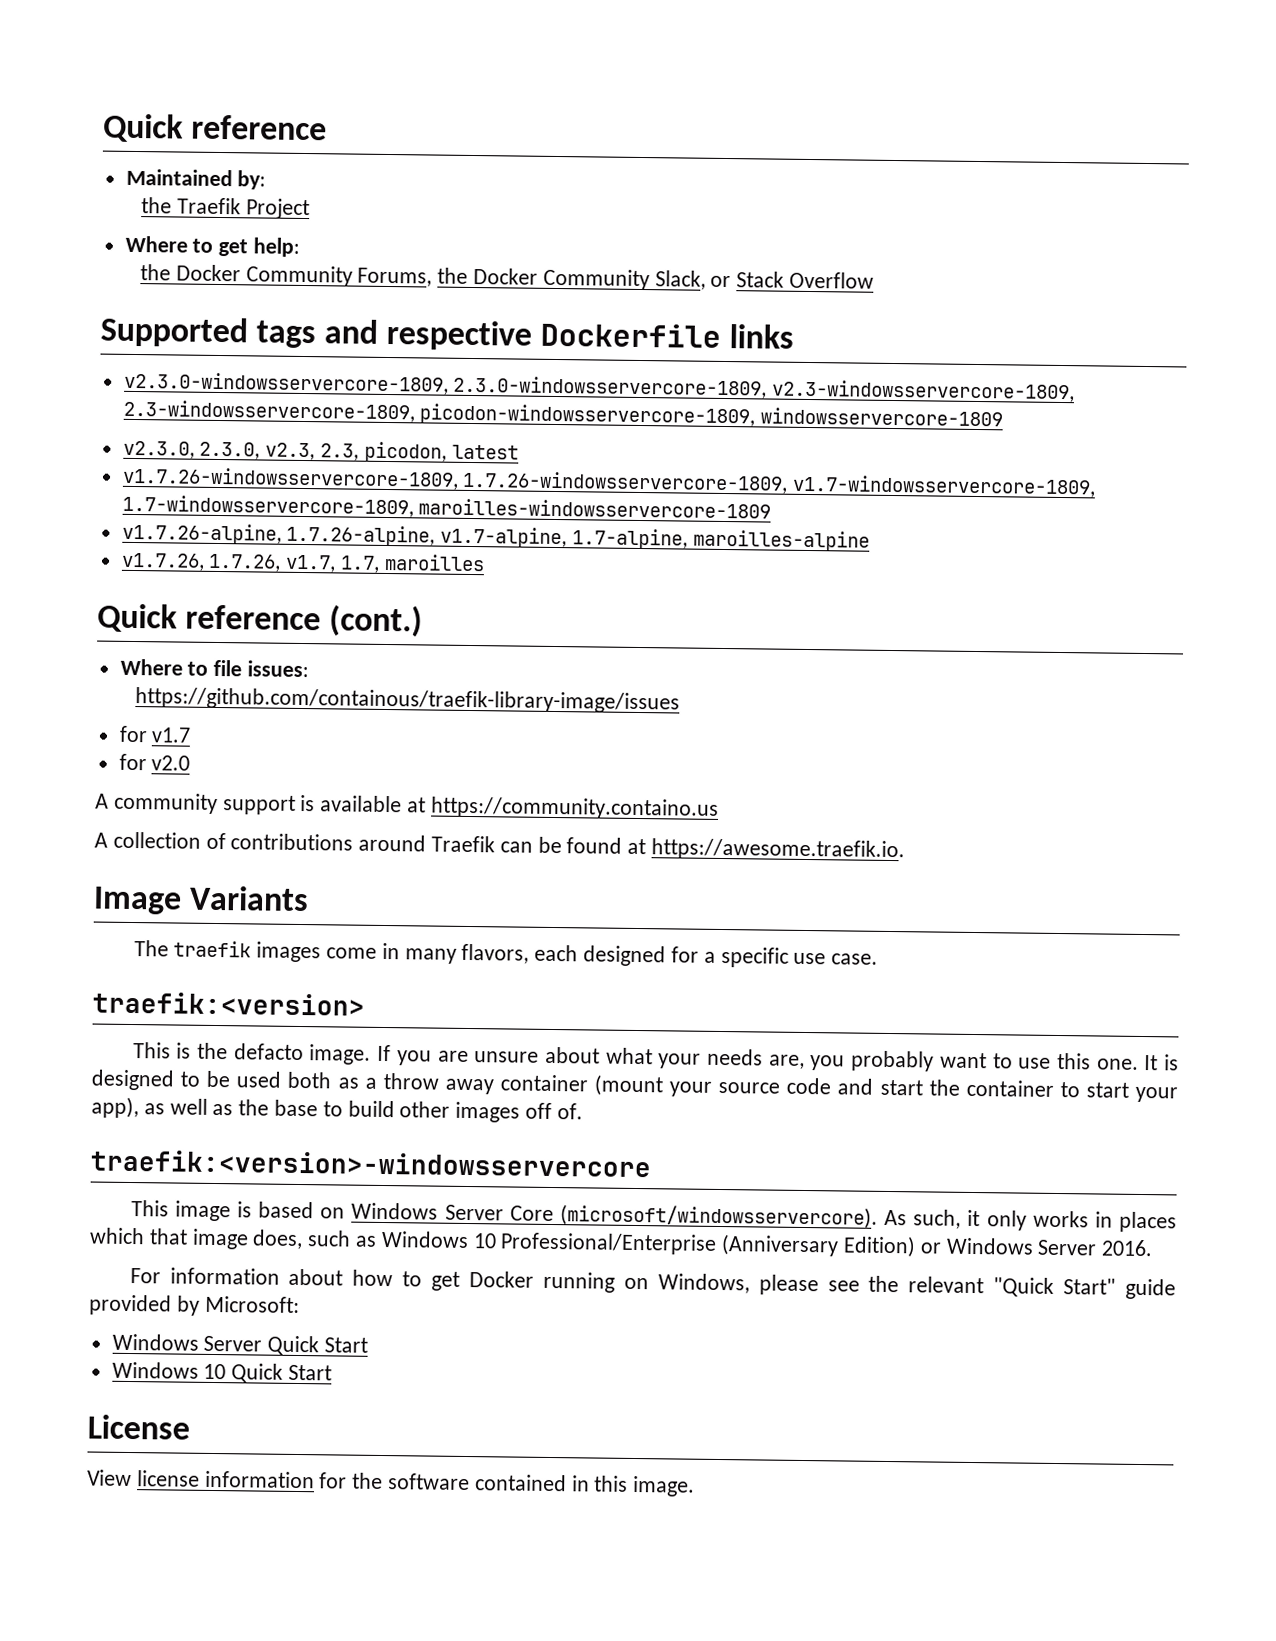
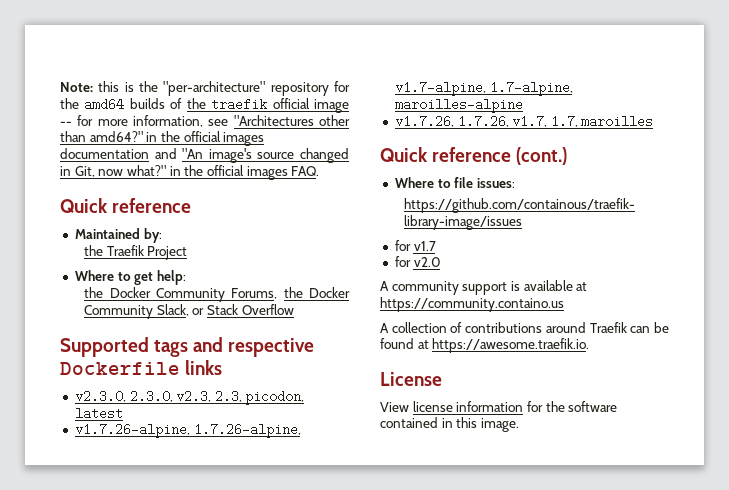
(103, 128) none -> [60,81,350,96] [60,98,350,113] [60,115,350,127] [60,131,265,146] [60,148,349,163] [60,165,320,180] Note: this is the "per-architecture" repository for the amd64 builds of the traefik official image -- for more information, see "Architectures other than amd64?" in the official images documentation and "An image's source changed in Git, now what?" in the official images FAQ. //
[123,371,1076,403] [122,399,1004,428] // v2.3.0-windowsservercore-1809, 2.3.0-windowsservercore-1809, v2.3-windowsservercore-1809, 2.3-windowsservercore-1809, picodon-windowsservercore-1809, windowsservercore-1809 -> (223, 367) none
[121,466,1097,498] [121,494,772,519] // v1.7.26-windowsservercore-1809, 1.7.26-windowsservercore-1809, v1.7-windowsservercore-1809, 1.7-windowsservercore-1809, maroilles-windowsservercore-1809 -> (123, 413) none
[93,885,310,915] [133,940,879,968] [92,991,365,1016] [132,1042,1179,1072] [91,1069,1179,1103] [91,1096,583,1123] [90,1149,652,1178] [130,1200,1178,1233] [89,1227,1154,1258] [129,1267,1176,1300] [89,1294,300,1316] [111,1333,369,1356] [111,1361,333,1383] // Image Variants // The traefik images come in many flavors, each designed for a specific use case. // traefik:<version> // This is the defacto image. If you are unsure about what your needs are, you probably want to use this one. It is designed to be used both as a throw away container (mount your source code and start the container to start your app), as well as the base to build other images off of. // traefik:<version>-windowsservercore // This image is based on Windows Server Core (microsoft/windowsservercore). As such, it only works in places which that image does, such as Windows 10 Professional/Enterprise (Anniversary Edition) or Windows Server 2016. // For information about how to get Docker running on Windows, please see the relevant "Quick Start" guide provided by Microsoft: // Windows Server Quick Start // Windows 10 Quick Start -> (590, 345) none

